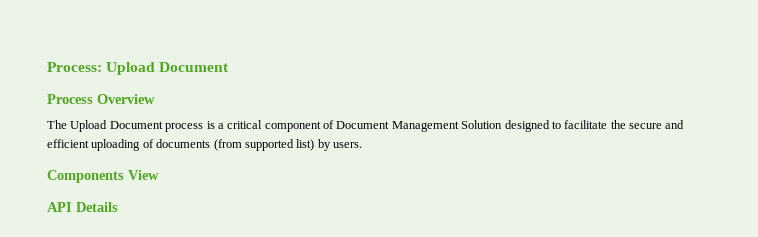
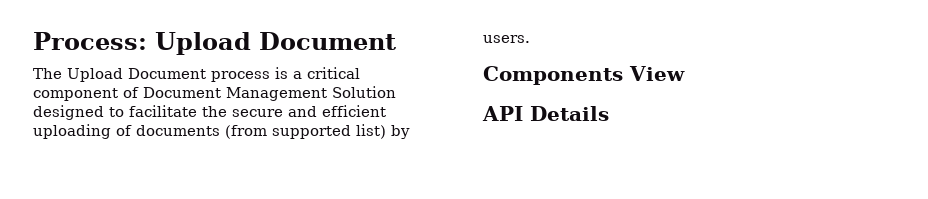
[47,94,155,104] // Process Overview -> (396, 41) none

